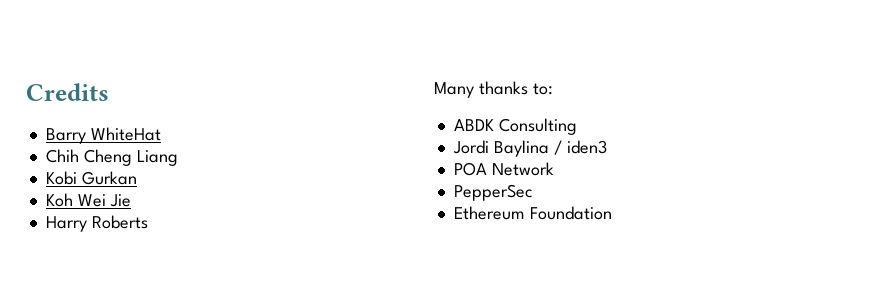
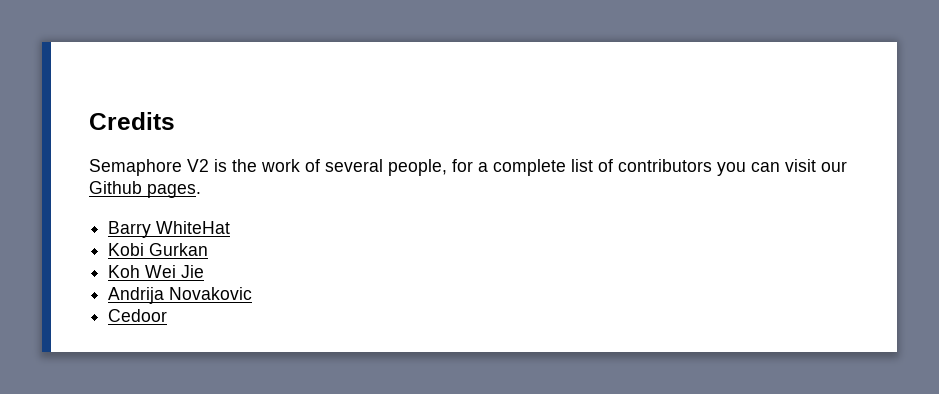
(109, 92) none -> [89,159,847,176] [89,181,201,198] // Semaphore V2 is the work of several people, for a complete list of contributors you can visit our Github pages.
[45,149,178,166] // Chih Cheng Liang -> (231, 227) none
[45,215,148,232] [434,81,553,98] [453,118,577,135] [452,140,608,157] [453,162,554,176] [453,184,532,201] [453,206,612,220] Harry Roberts // Many thanks to: // ABDK Consulting // Jordi Baylina / iden3 // POA Network // PepperSec // Ethereum Foundation -> [108,287,253,304] [108,309,168,322] Andrija Novakovic // Cedoor

